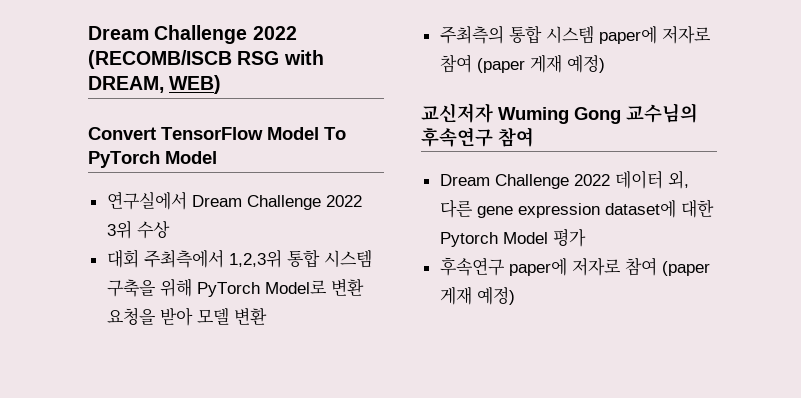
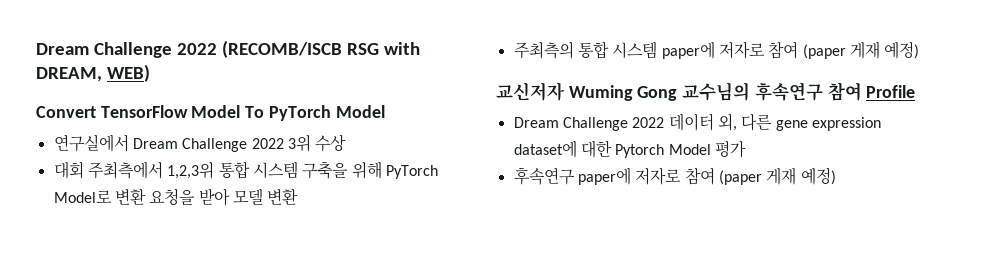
(534, 137) none -> [866,85,916,98] Profile

